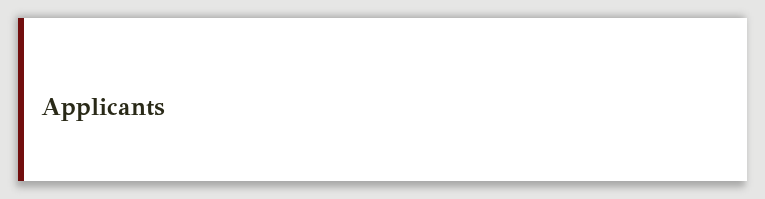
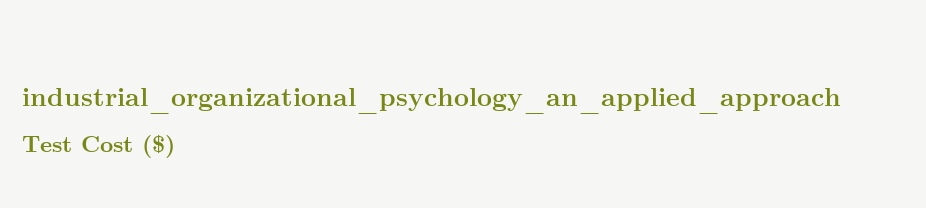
[41,98,165,121] Applicants -> [22,88,841,114] [22,135,175,158] industrial_organizational_psychology_an_applied_approach // Test Cost ($)

